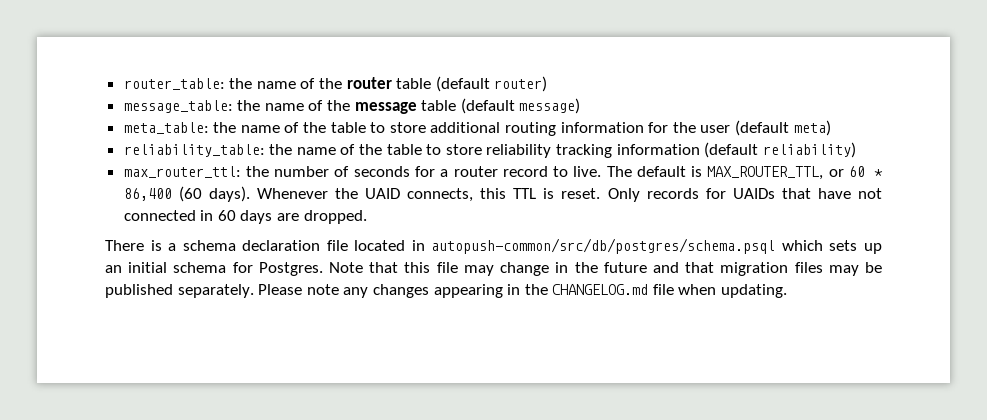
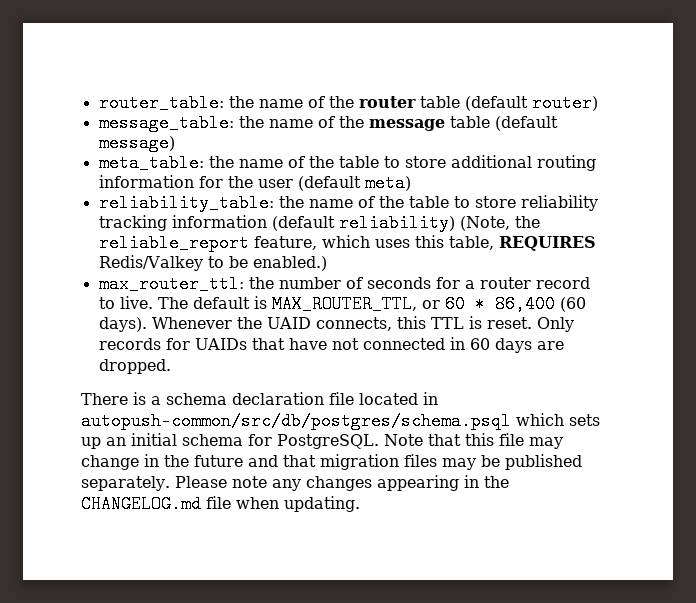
(856, 150) none -> [459,216,540,231] [98,234,596,252] [98,255,327,271] (Note, the reliable_report feature, which uses this table, REQUIRES Redis/Valkey to be enabled.)
[258,262,323,276] Postgres. -> [277,434,379,449] PostgreSQL.

